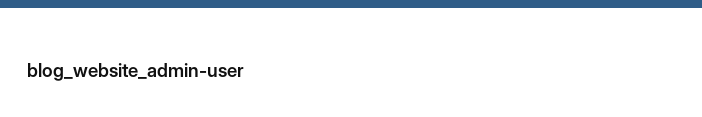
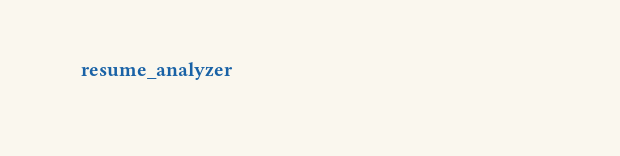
[27,63,244,81] blog_website_admin-user -> [81,62,233,80] resume_analyzer

